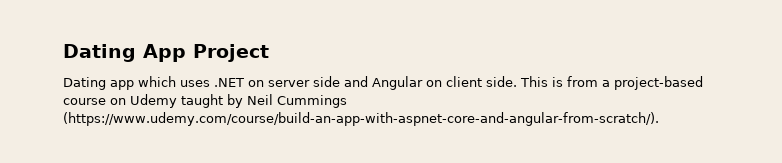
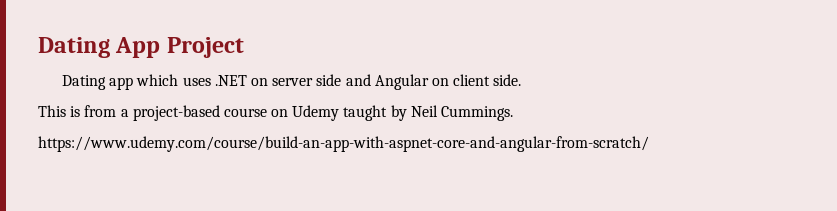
(517, 81) none -> (522, 80) //
[277,95,347,108] [63,112,659,126] Cummings (https://www.udemy.com/course/build-an-app-with-aspnet-core-and-angular-from-scratch/). -> [441,106,514,121] [38,136,649,152] Cummings. // https://www.udemy.com/course/build-an-app-with-aspnet-core-and-angular-from-scratch/

